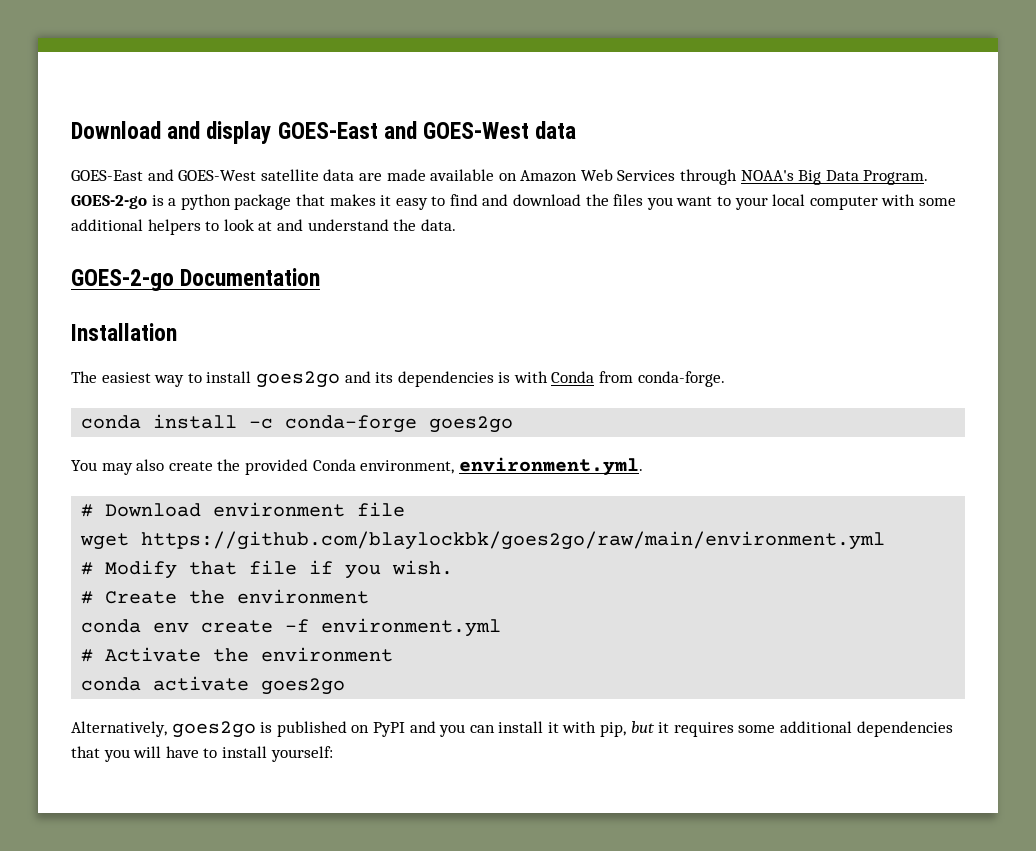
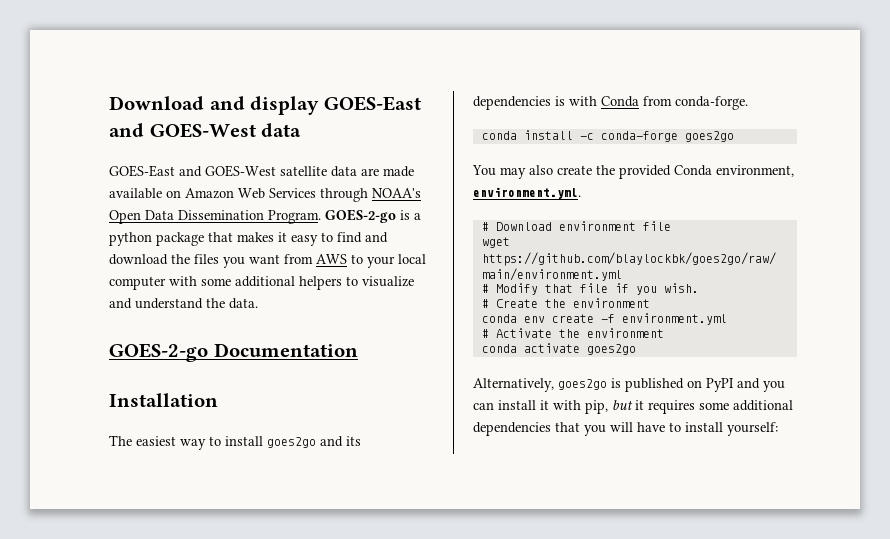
[798,170,859,185] Big Data -> [109,210,264,224] Open Data Dissemination
(713, 201) none -> [284,254,347,264] from AWS
[223,219,273,231] look at -> [362,276,414,287] visualize

